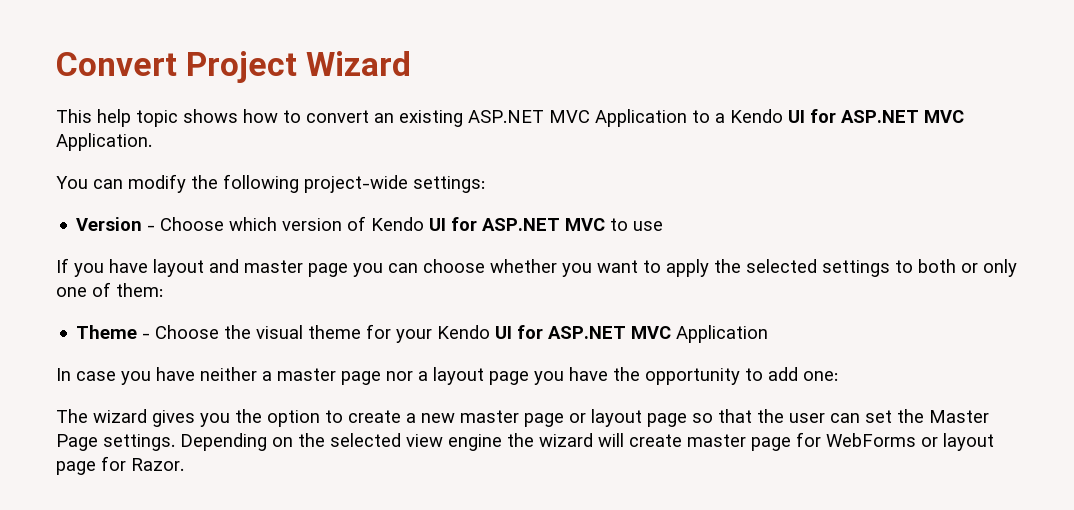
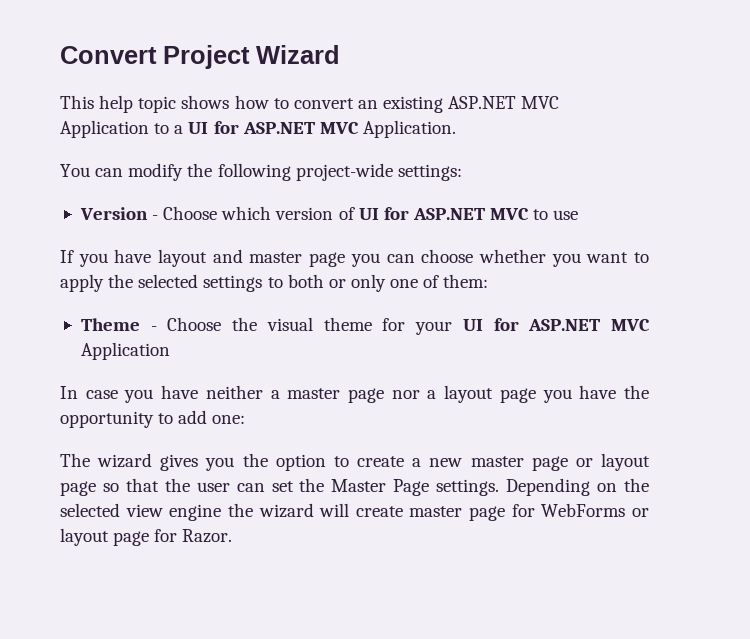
[730,109,783,123] Kendo -> (184, 129) none
[371,217,425,231] Kendo -> (355, 213) none
[437,325,491,339] Kendo -> (453, 328) none

